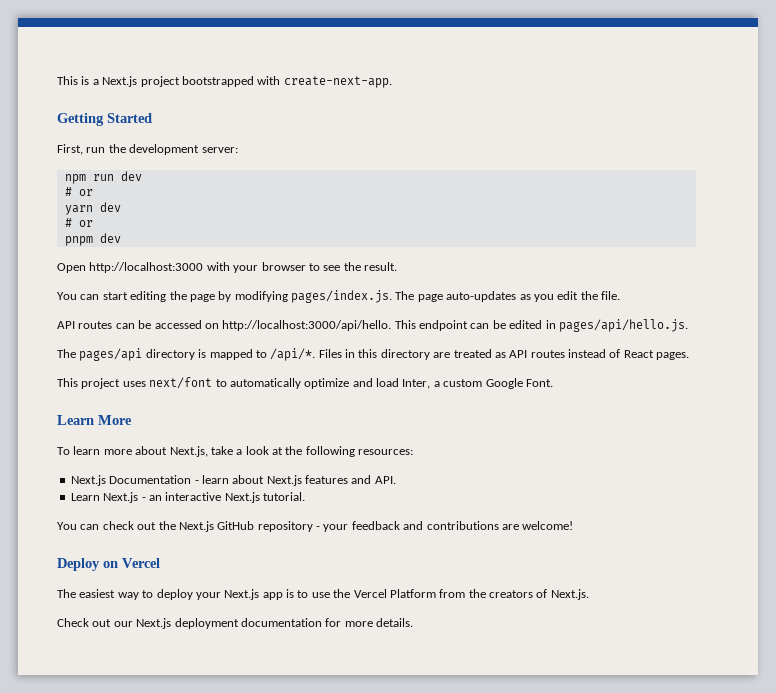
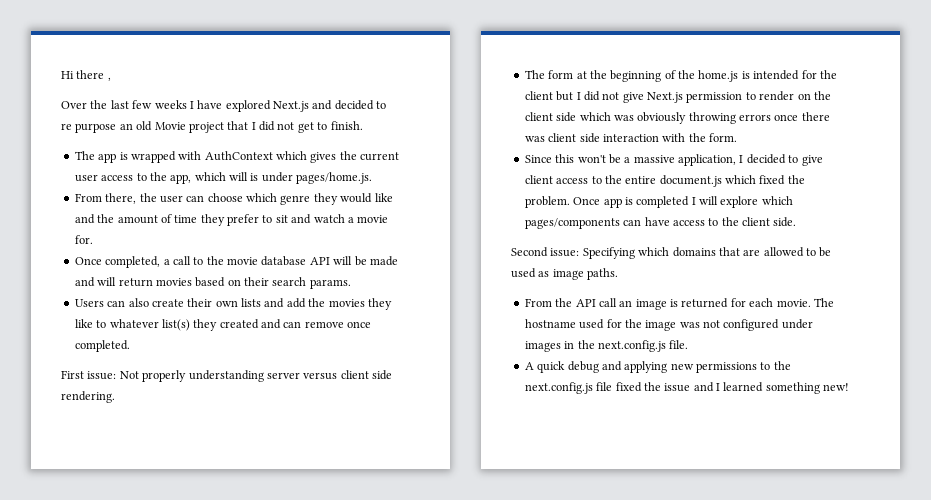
[57,76,392,88] [57,113,152,126] [57,144,238,155] [64,171,142,184] [64,187,93,196] [64,202,121,215] [64,218,93,227] [64,233,121,246] [57,262,397,273] [57,290,620,303] [57,319,688,332] [57,348,690,361] [57,377,553,389] [57,415,132,425] [57,446,414,457] [70,475,396,486] [70,492,305,503] [57,521,574,532] [57,558,160,571] [57,589,589,600] [57,618,413,629] This is a Next.js project bootstrapped with create-next-app. // Getting Started // First, run the development server: // npm run dev // # or // yarn dev // # or // pnpm dev // Open http://localhost:3000 with your browser to see the result. // You can start editing the page by modifying pages/index.js. The page auto-updates as you edit the file. // API routes can be accessed on http://localhost:3000/api/hello. This endpoint can be edited in pages/api/hello.js. // The pages/api directory is mapped to /api/*. Files in this directory are treated as API routes instead of React pages. // This project uses next/font to automatically optimize and load Inter, a custom Google Font. // Learn More // To learn more about Next.js, take a look at the following resources: // Next.js Documentation - learn about Next.js features and API. // Learn Next.js - an interactive Next.js tutorial. // You can check out the Next.js GitHub repository - your feedback and contributions are welcome! // Deploy on Vercel // The easiest way to deploy your Next.js app is to use the Vercel Platform from the creators of Next.js. // Check out our Next.js deployment documentation for more details. -> [61,70,111,81] [61,100,387,112] [61,121,363,133] [74,151,400,163] [74,172,373,184] [74,193,393,205] [74,214,389,226] [74,235,93,244] [74,256,398,268] [74,277,351,289] [74,298,392,310] [74,319,372,331] [74,340,130,352] [61,370,392,382] [61,391,115,403] [524,70,837,82] [524,91,831,103] [524,112,830,124] [524,133,737,143] [524,154,823,166] [524,175,805,187] [524,196,793,208] [524,217,797,229] [511,247,832,259] [511,268,619,280] [524,298,834,310] [524,319,813,331] [524,340,689,352] [524,361,791,373] [524,382,850,394] Hi there , // Over the last few weeks I have explored Next.js and decided to re purpose an old Movie project that I did not get to finish. // The app is wrapped with AuthContext which gives the current user access to the app, which will is under pages/home.js. // From there, the user can choose which genre they would like and the amount of time they prefer to sit and watch a movie for. // Once completed, a call to the movie database API will be made and will return movies based on their search params. // Users can also create their own lists and add the movies they like to whatever list(s) they created and can remove once completed. // First issue: Not properly understanding server versus client side rendering. // The form at the beginning of the home.js is intended for the client but I did not give Next.js permission to render on the client side which was obviously throwing errors once there was client side interaction with the form. // Since this won't be a massive application, I decided to give client access to the entire document.js which fixed the problem. Once app is completed I will explore which pages/components can have access to the client side. // Second issue: Specifying which domains that are allowed to be used as image paths. // From the API call an image is returned for each movie. The hostname used for the image was not configured under images in the next.config.js file. // A quick debug and applying new permissions to the next.config.js file fixed the issue and I learned something new!

